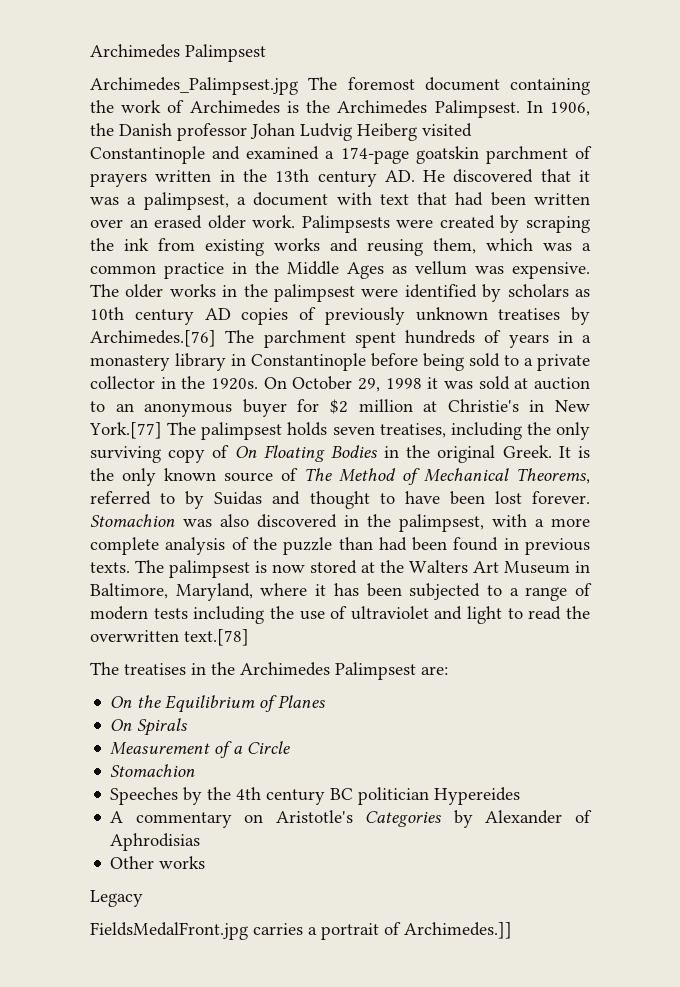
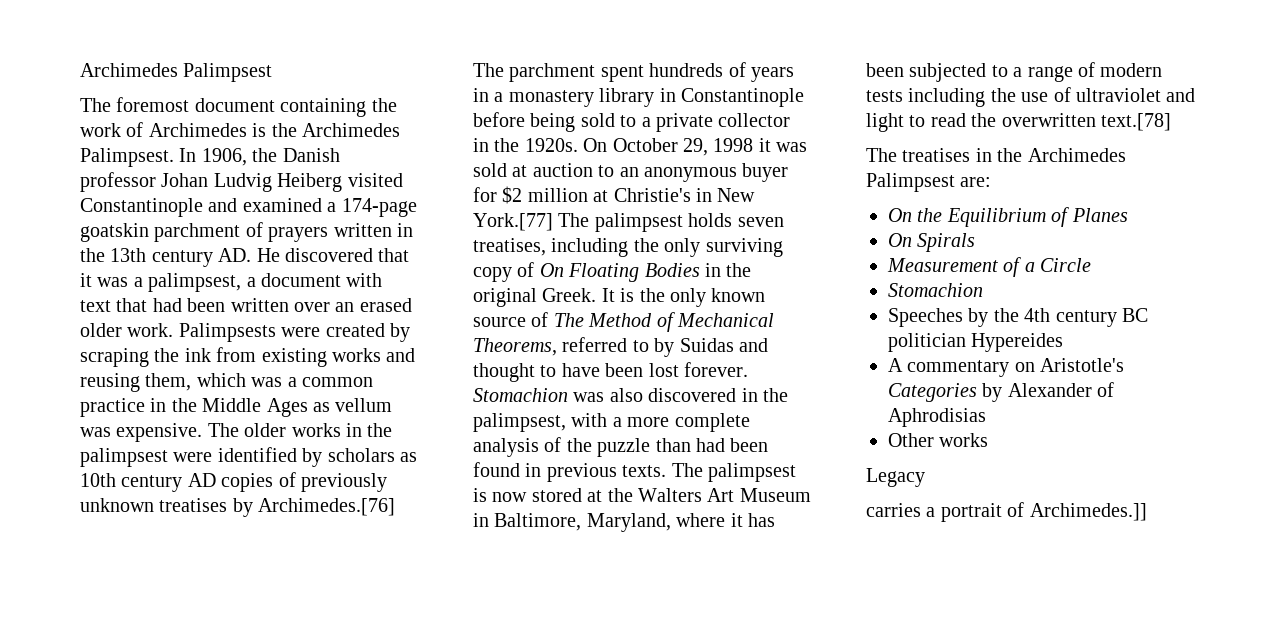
[90,77,298,95] Archimedes_Palimpsest.jpg -> (273, 72) none
[90,922,248,940] FieldsMedalFront.jpg -> (925, 477) none

